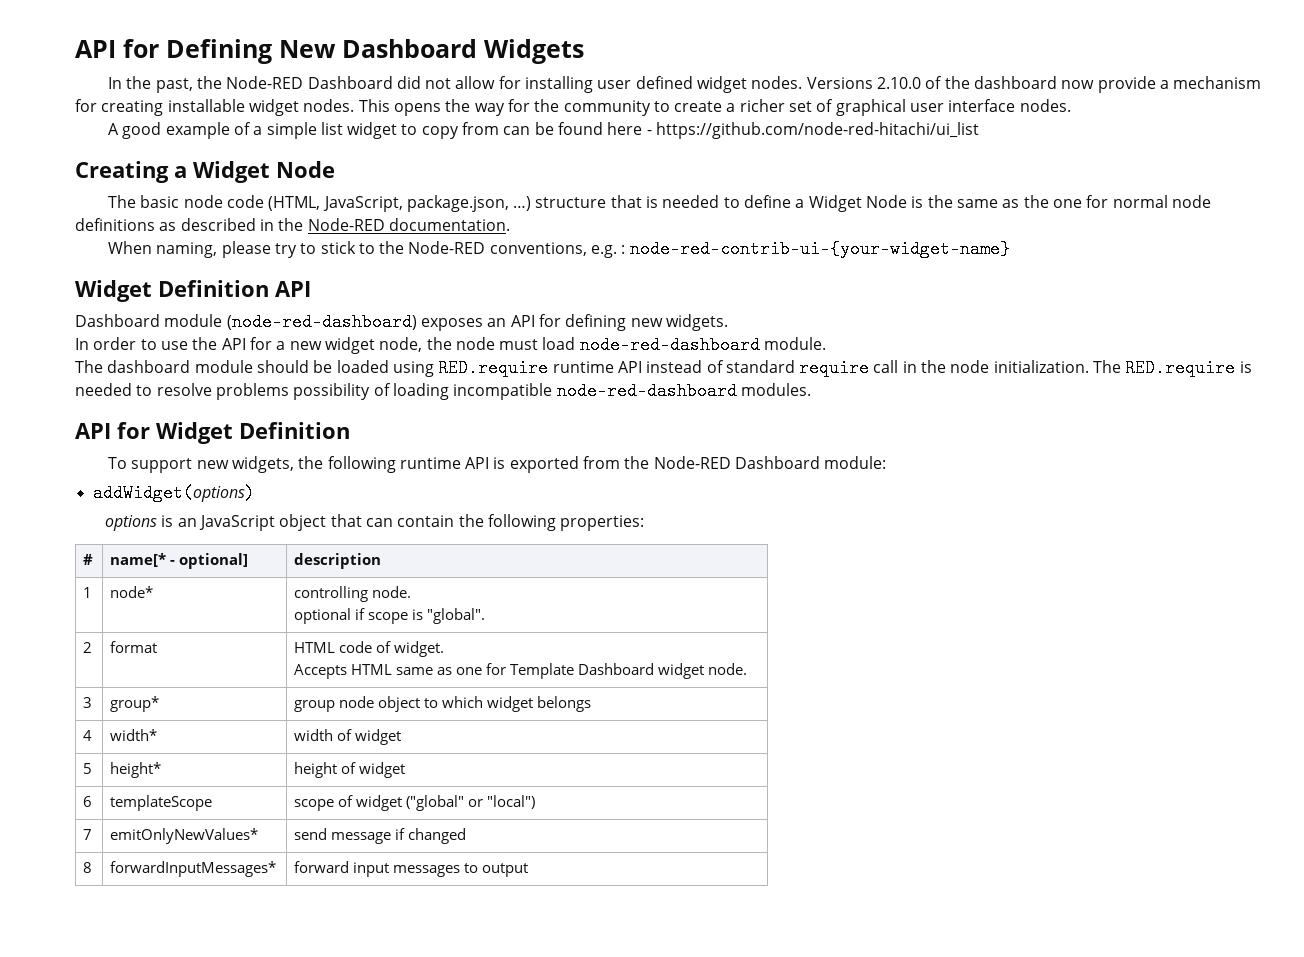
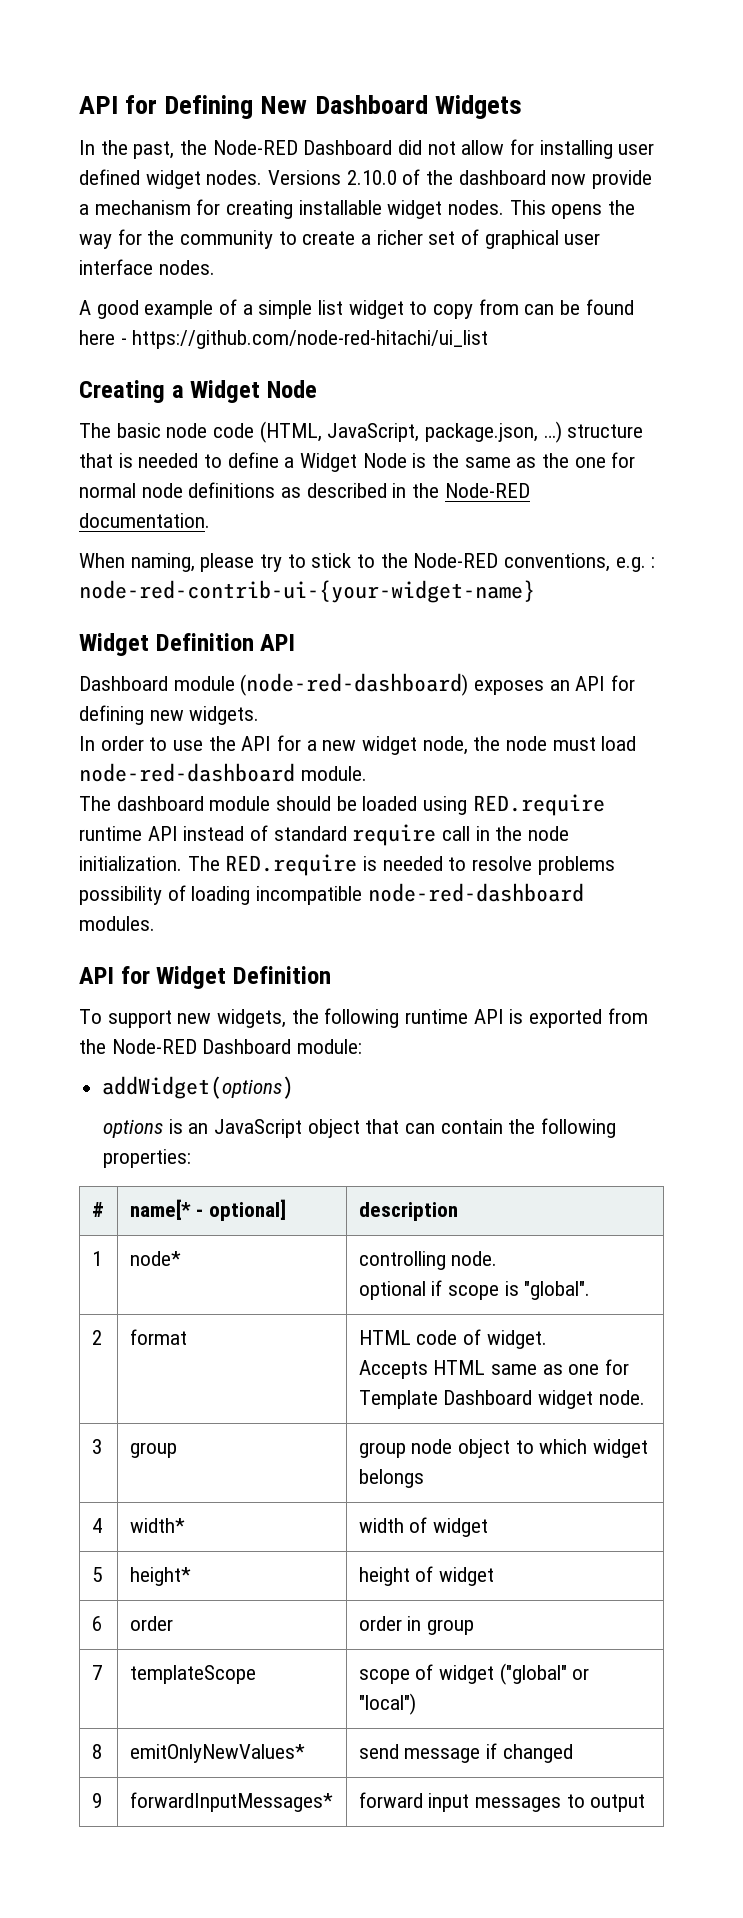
[110,696,160,712] group* -> [129,1442,177,1458] group
(93, 801) none -> [129,1616,173,1631] [358,1616,474,1635] [91,1665,102,1680] | order | order in group // 7
[83,829,93,840] 7 -> [91,1744,102,1759] 8
[83,862,93,873] 8 -> [91,1793,102,1808] 9

